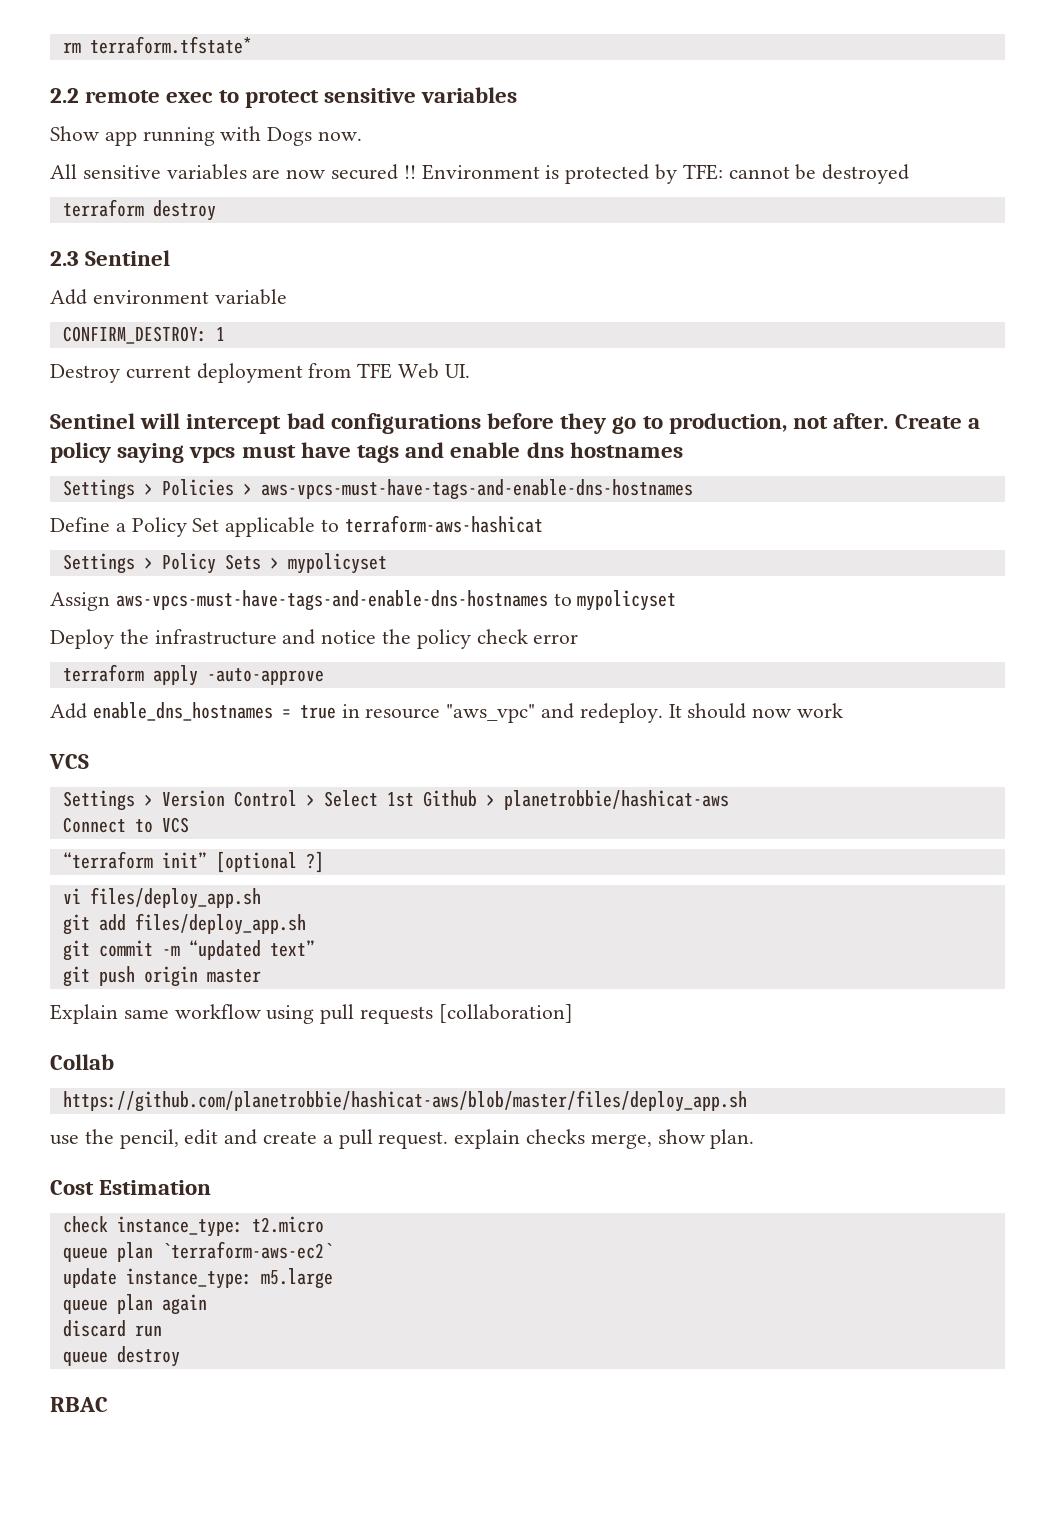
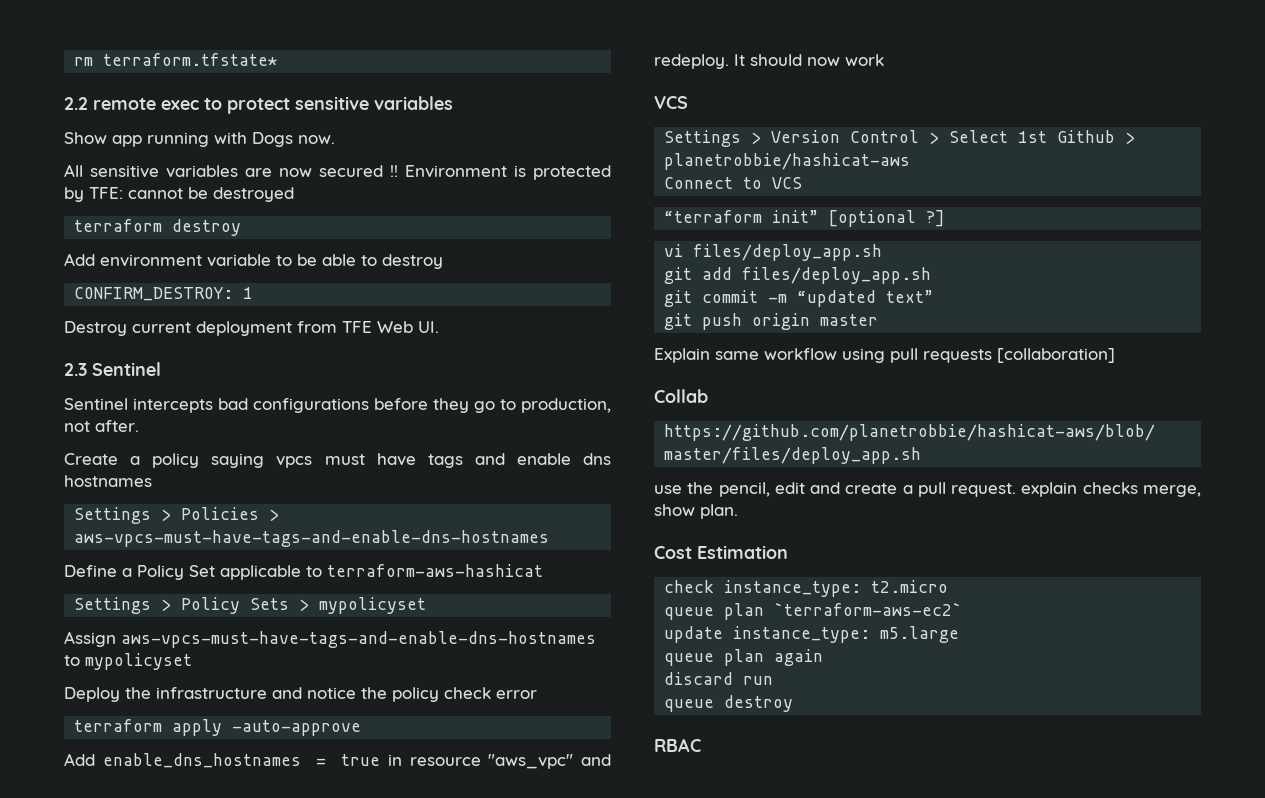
[50,250,171,266] // 2.3 Sentinel -> (242, 227) none
(287, 297) none -> [276,254,443,269] to be able to destroy
[50,413,282,434] Sentinel will intercept -> [64,362,161,376] [64,398,213,413] 2.3 Sentinel // Sentinel intercepts
(889, 421) none -> (139, 426) //

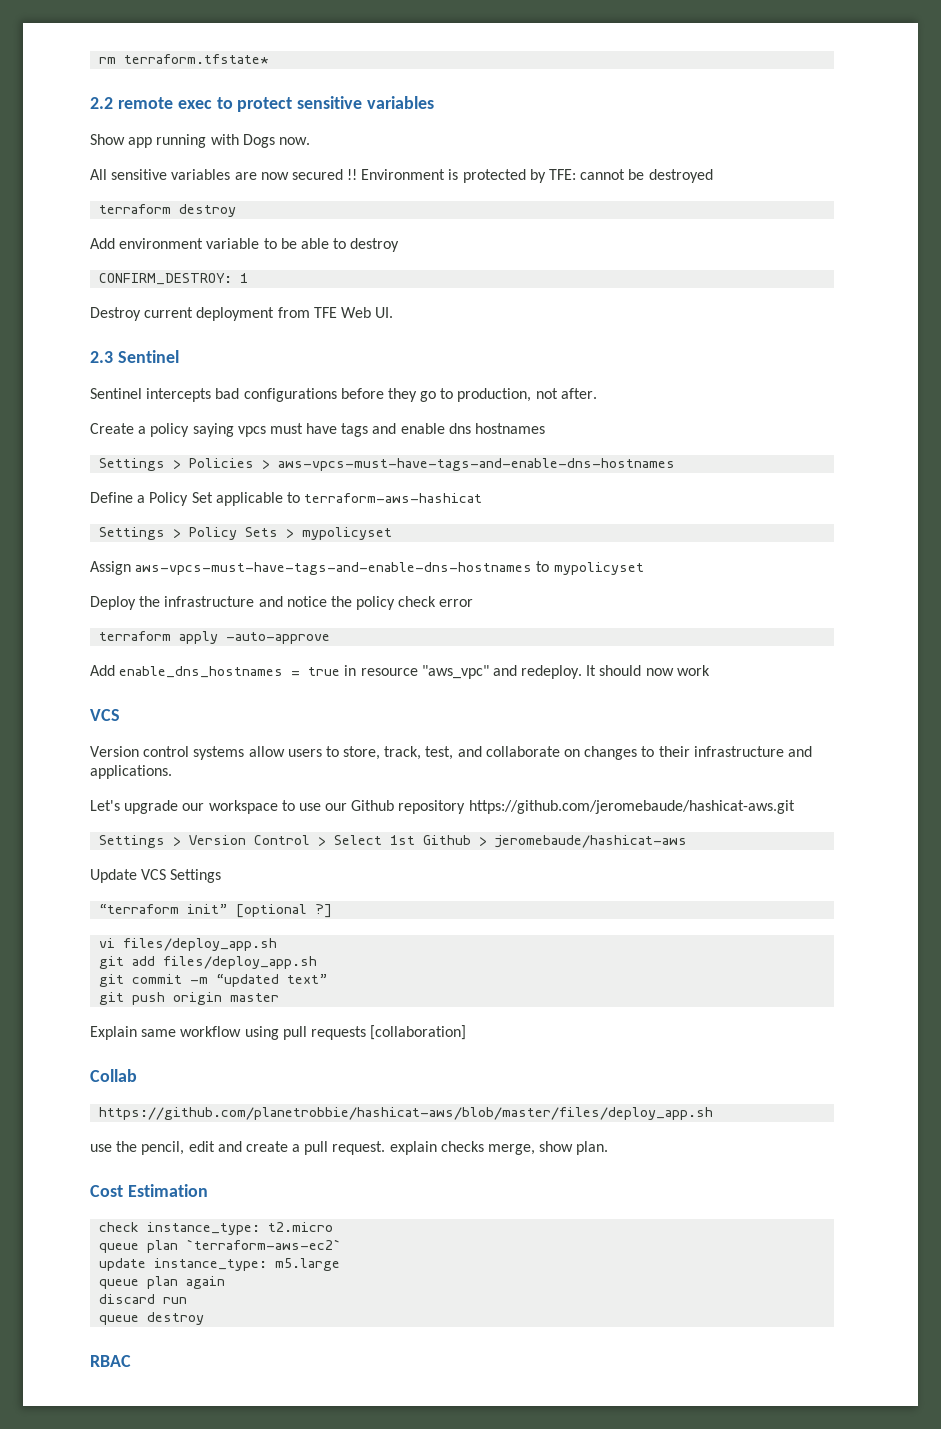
(688, 102) none -> [90,746,812,760] [90,765,172,779] [90,800,795,814] // Version control systems allow users to store, track, test, and collaborate on changes to their infrastructure and applications. // Let's upgrade our workspace to use our Github repository https://github.com/jeromebaude/hashicat-aws.git
[664,153,911,170] [664,177,803,189] planetrobbie/hashicat-aws // Connect to VCS -> [495,835,688,848] [90,869,222,883] jeromebaude/hashicat-aws // Update VCS Settings

